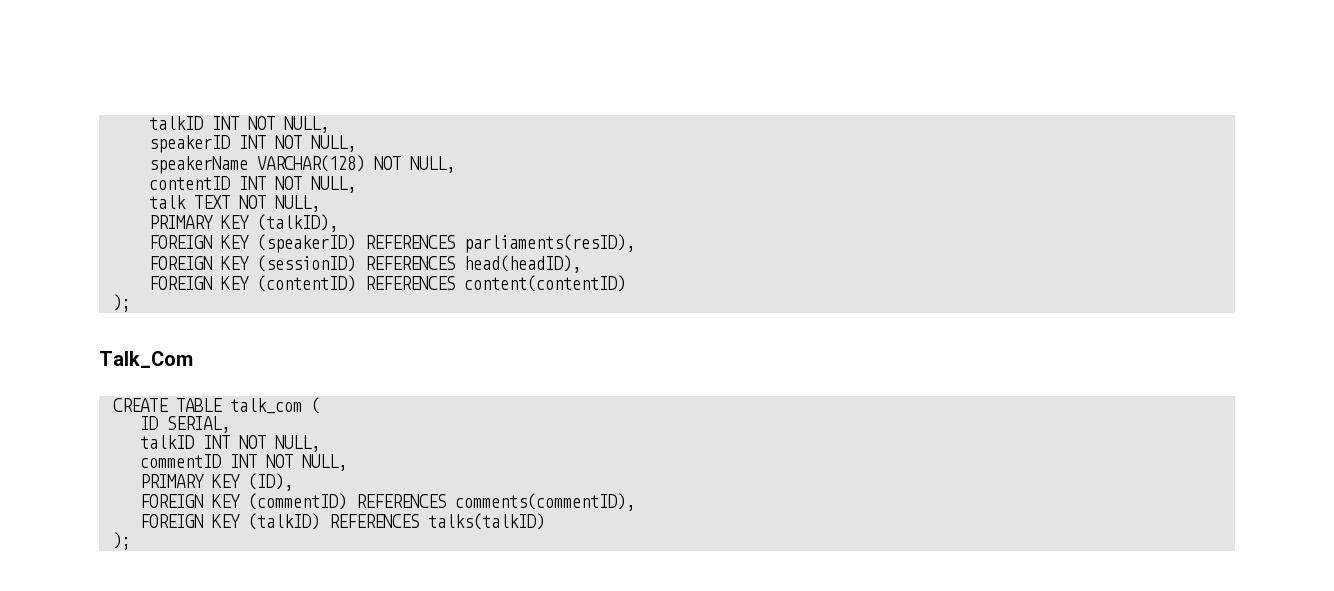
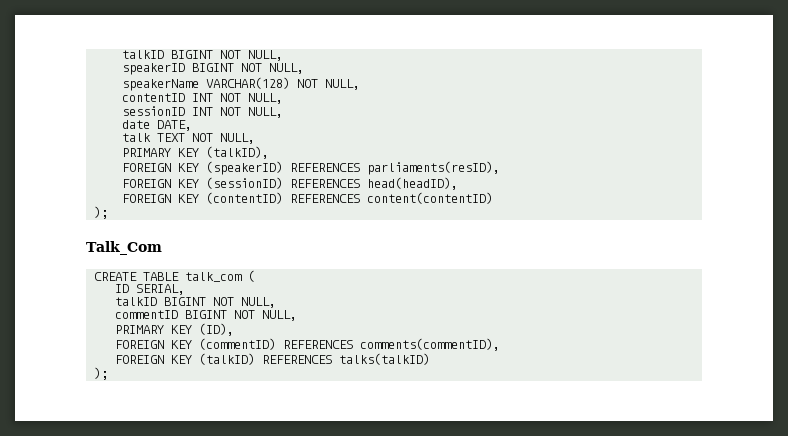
[148,116,239,130] talkID INT -> [121,50,213,59] talkID BIGINT
[238,135,266,149] INT -> [191,63,234,72] BIGINT
(356, 184) none -> [121,106,283,118] [121,120,192,131] // sessionID INT NOT NULL, // date DATE,
[202,435,230,449] INT -> [163,297,206,306] BIGINT
[229,454,257,468] INT -> [184,310,227,319] BIGINT

